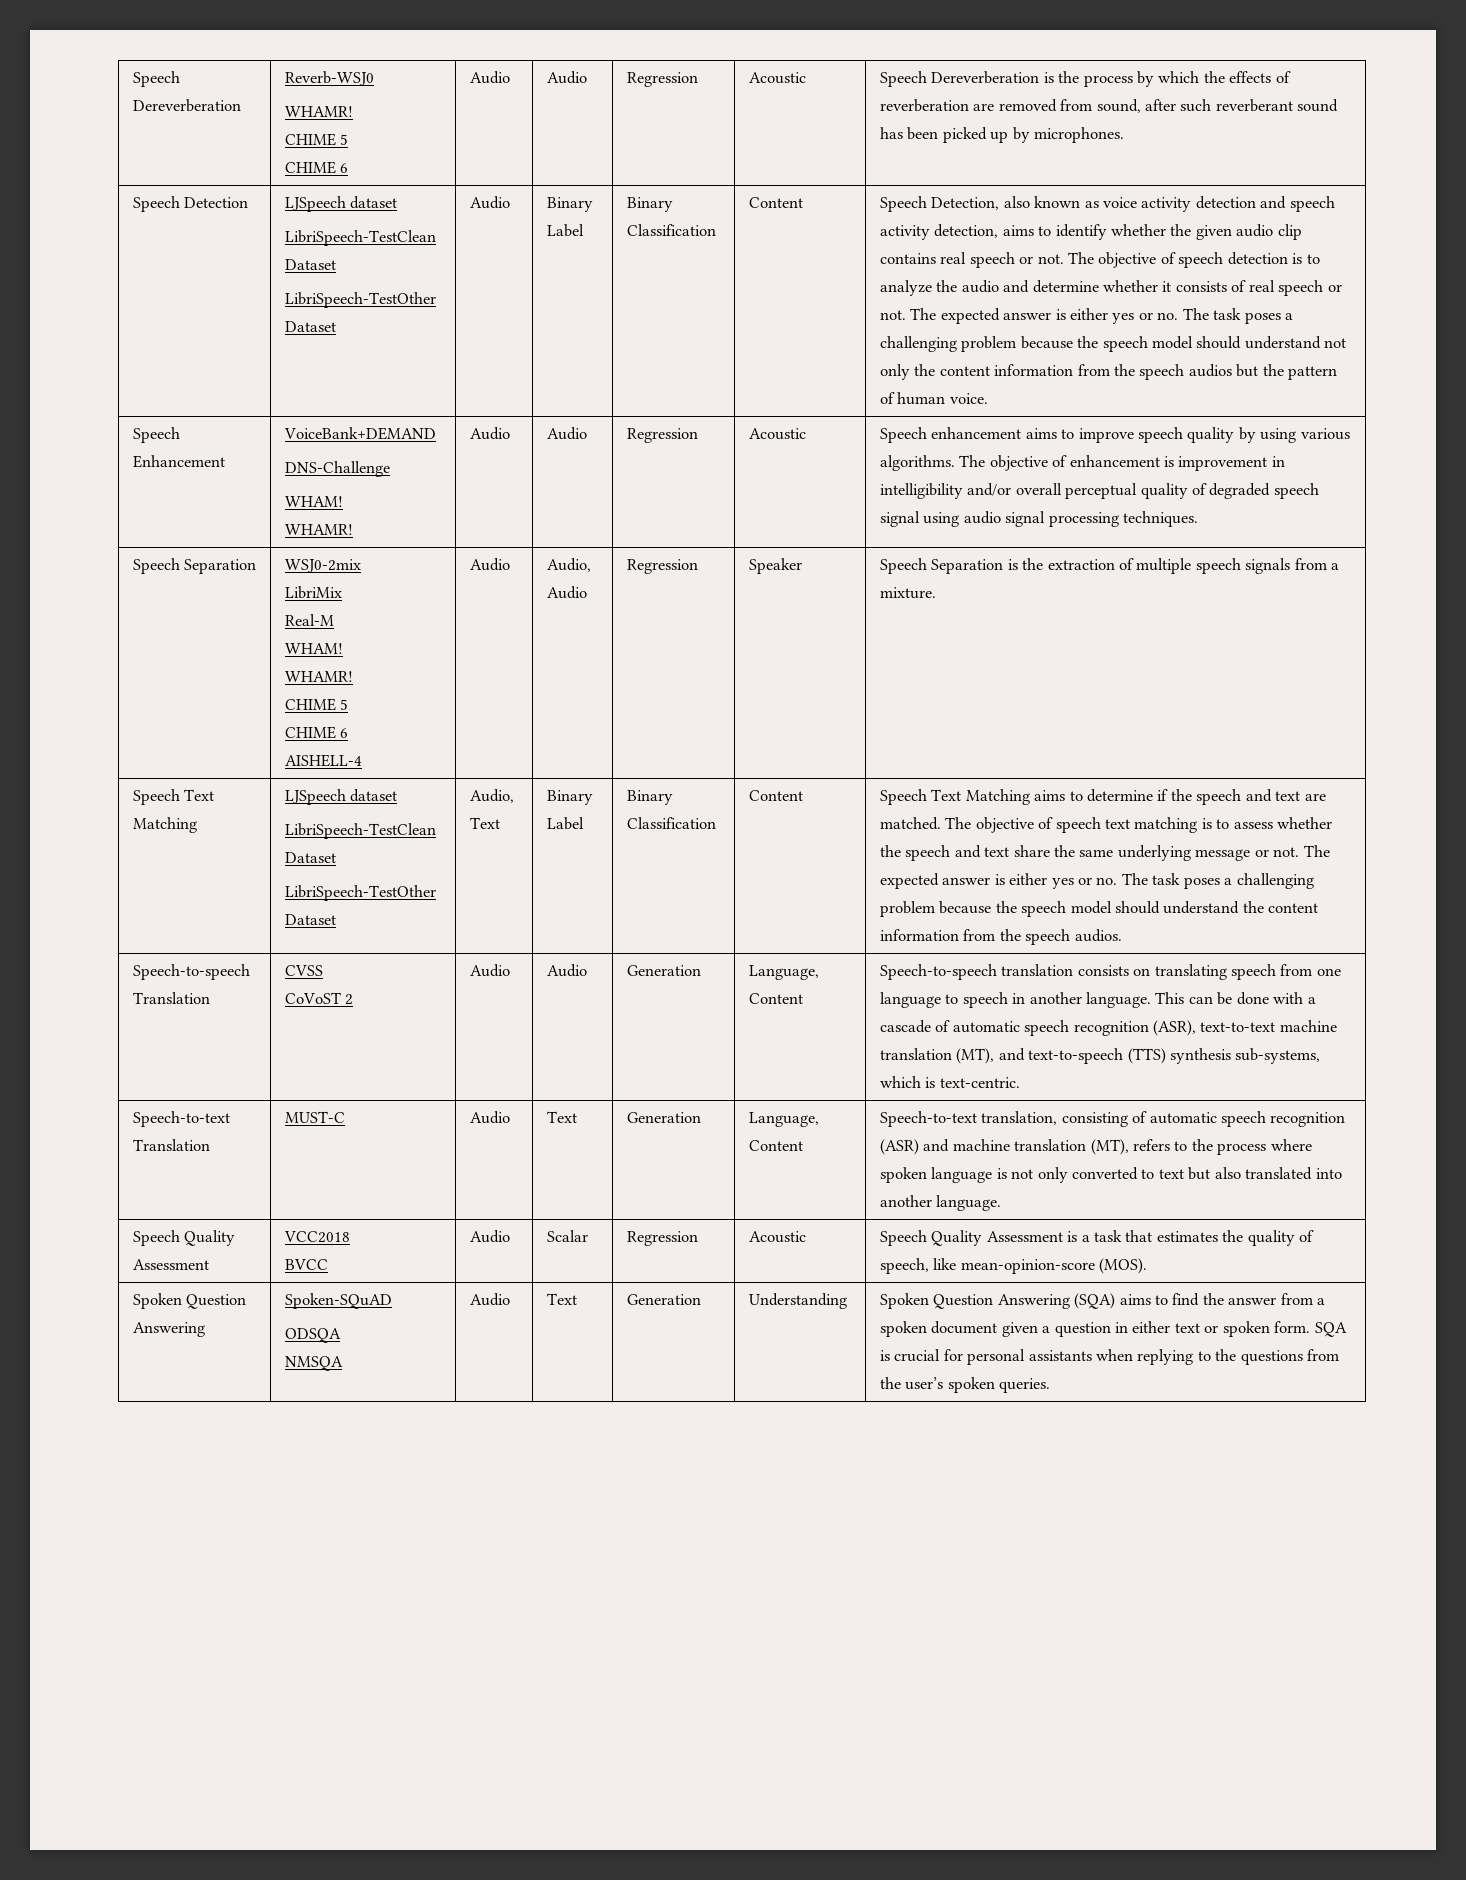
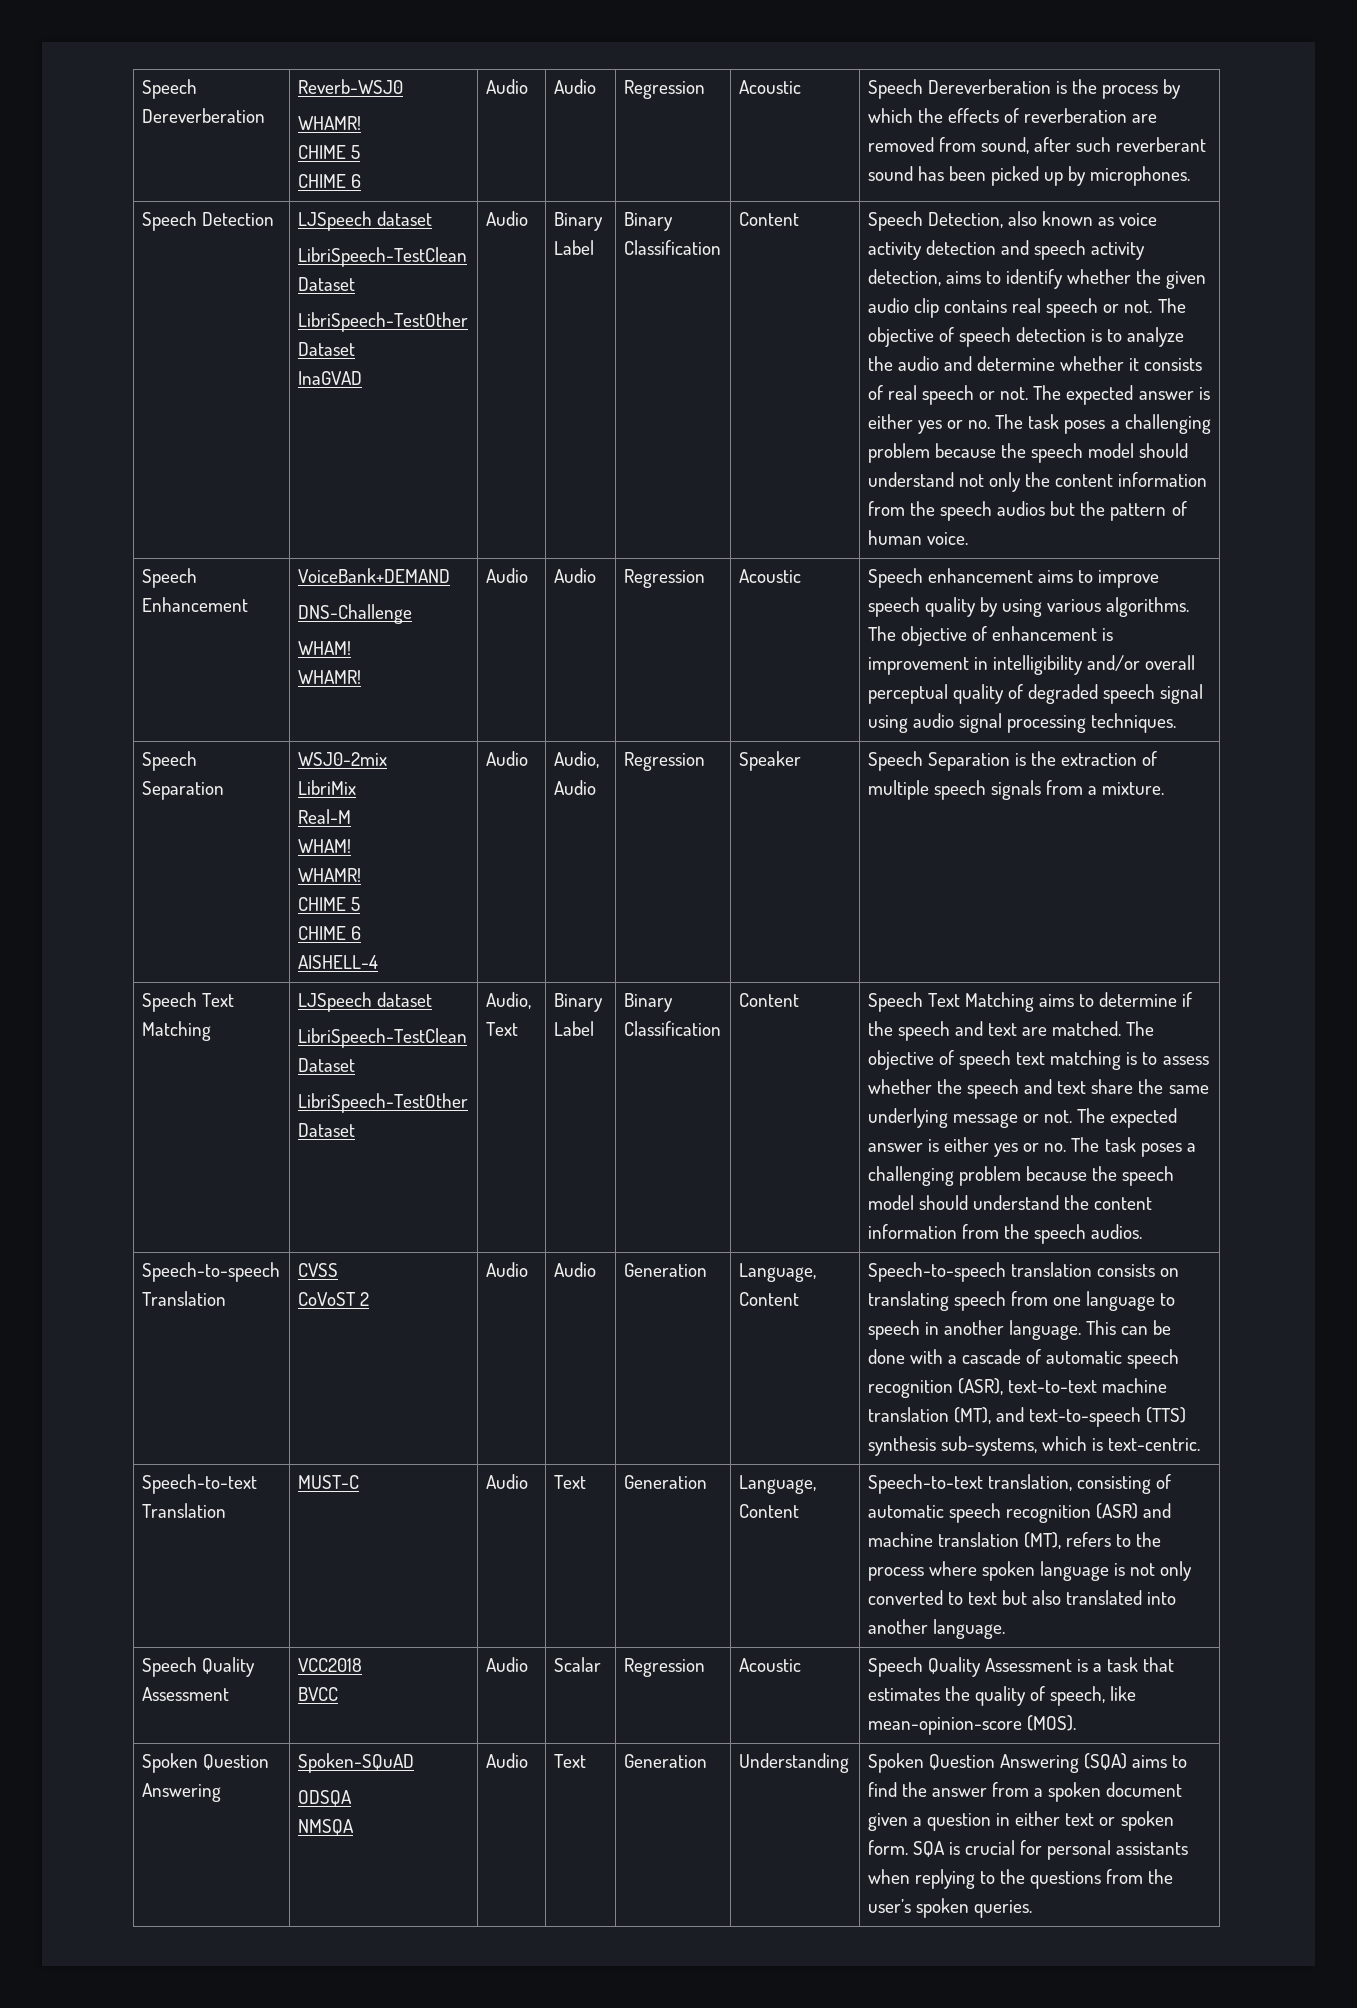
(336, 326) none -> [297,371,362,385] // InaGVAD

